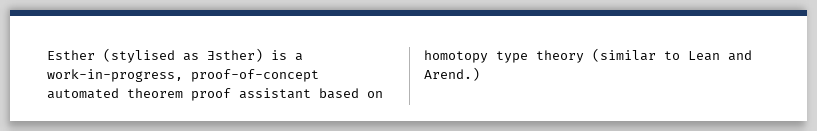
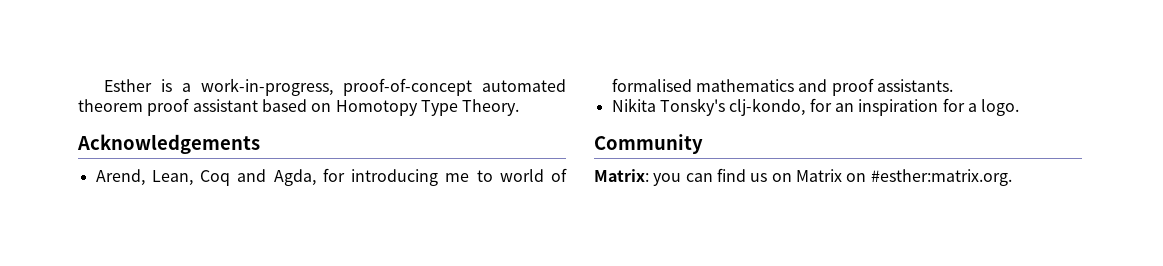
[103,48,263,63] (stylised as ∃sther) -> (152, 85) none
[424,48,752,63] [424,67,480,81] homotopy type theory (similar to Lean and Arend.) -> [335,99,520,116] [77,134,260,154] [95,168,567,186] [611,78,953,96] [611,98,1020,116] [594,134,703,154] [594,168,1012,186] Homotopy Type Theory. // Acknowledgements // Arend, Lean, Coq and Agda, for introducing me to world of formalised mathematics and proof assistants. // Nikita Tonsky's clj-kondo, for an inspiration for a logo. // Community // Matrix: you can find us on Matrix on #esther:matrix.org.

